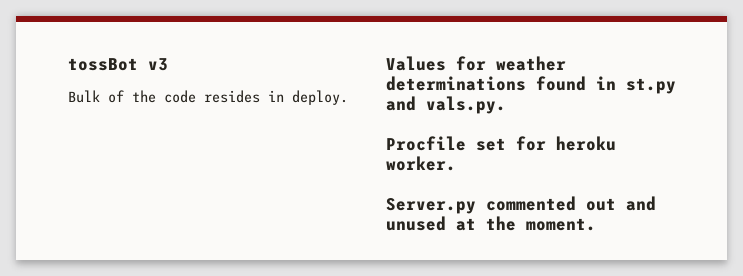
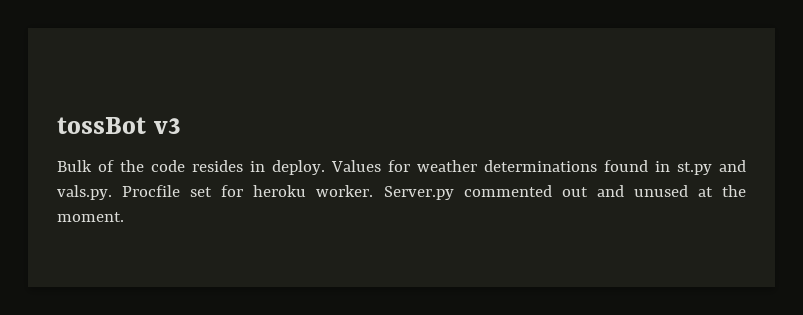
(348, 97) // -> (325, 167) none
(506, 105) // -> (112, 192) none
(456, 163) // -> (374, 191) none

